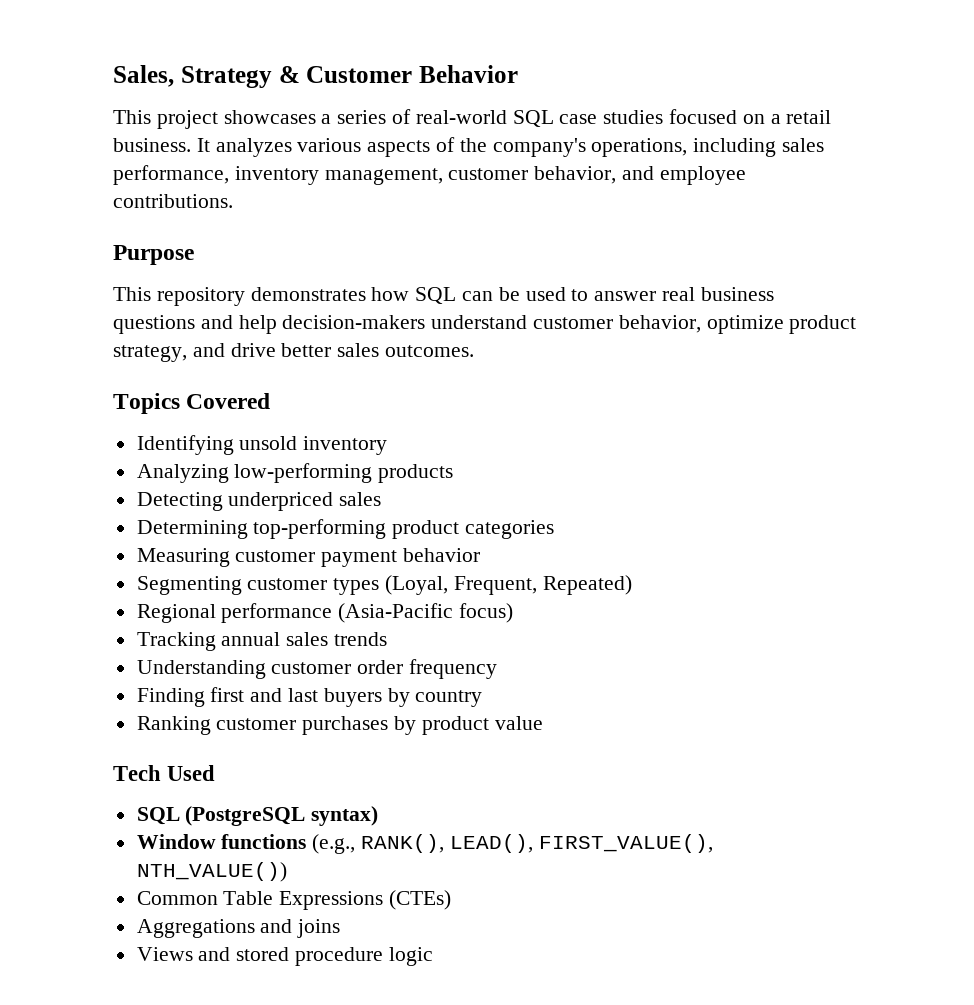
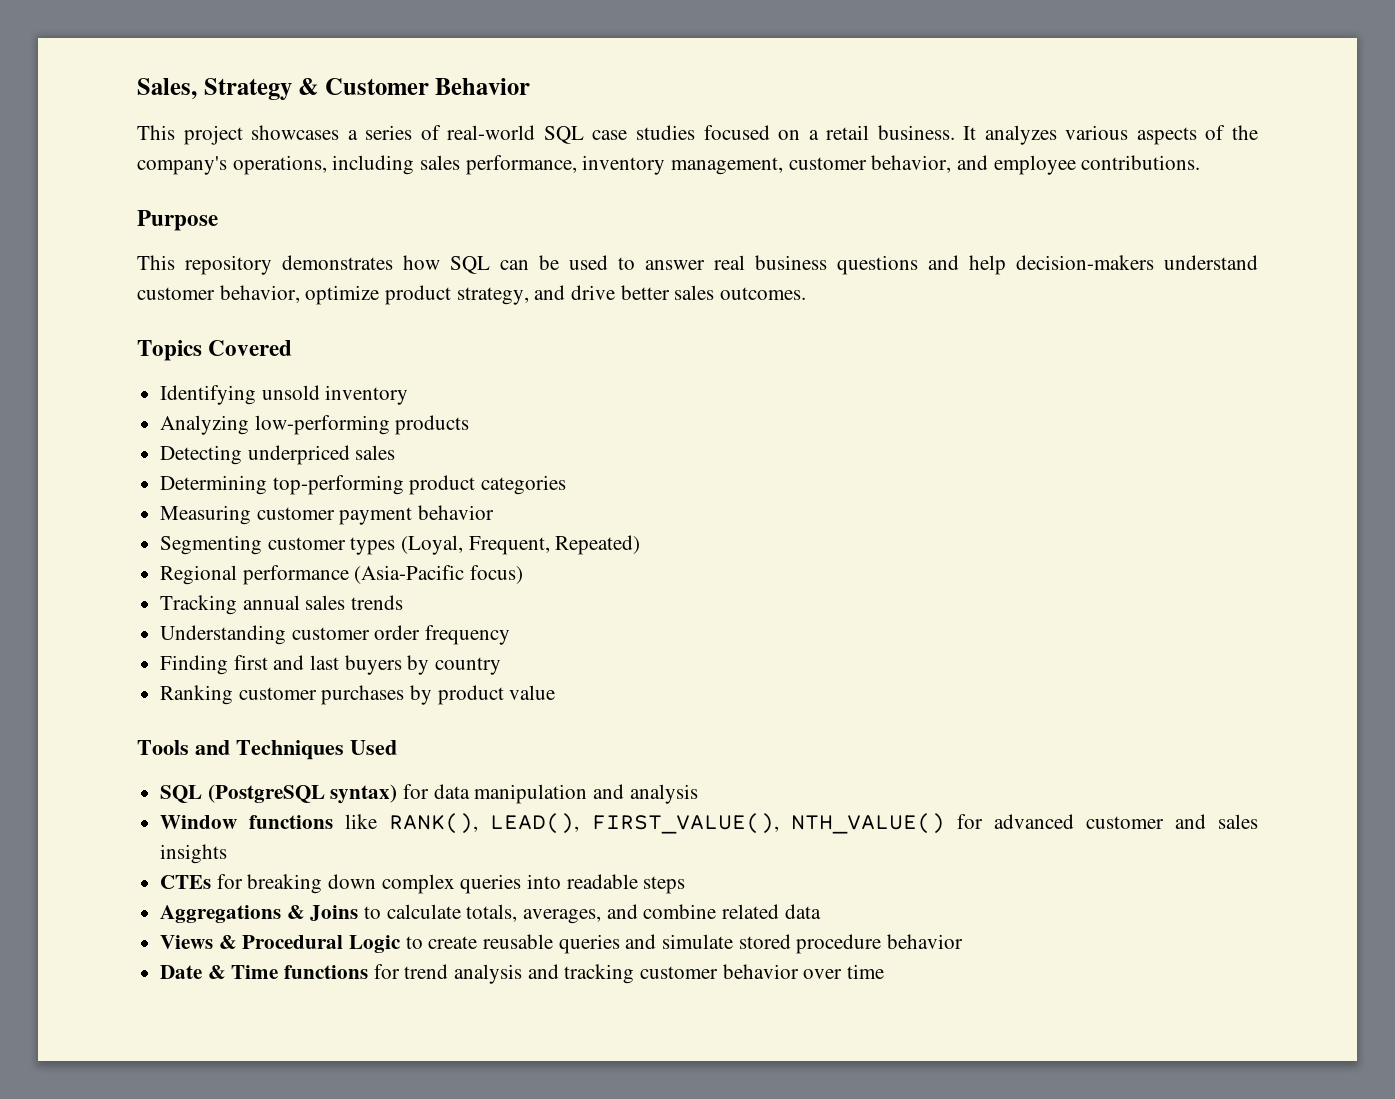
[113,765,161,781] Tech -> [137,740,344,760] Tools and Techniques
(379, 816) none -> [403,784,698,804] for data manipulation and analysis
[312,834,356,854] (e.g., -> [345,814,378,829] like
[136,862,287,882] [136,890,452,910] [136,919,341,938] [136,947,433,966] NTH_VALUE()) // Common Table Expressions (CTEs) // Aggregations and joins // Views and stored procedure logic -> [790,813,1258,834] [160,844,228,864] [160,874,686,894] [160,904,821,924] [160,934,964,954] [160,964,885,984] NTH_VALUE() for advanced customer and sales insights // CTEs for breaking down complex queries into readable steps // Aggregations & Joins to calculate totals, averages, and combine related data // Views & Procedural Logic to create reusable queries and simulate stored procedure behavior // Date & Time functions for trend analysis and tracking customer behavior over time

